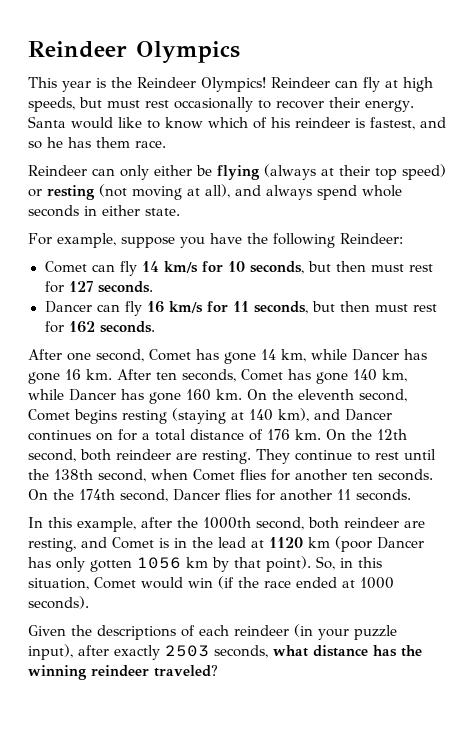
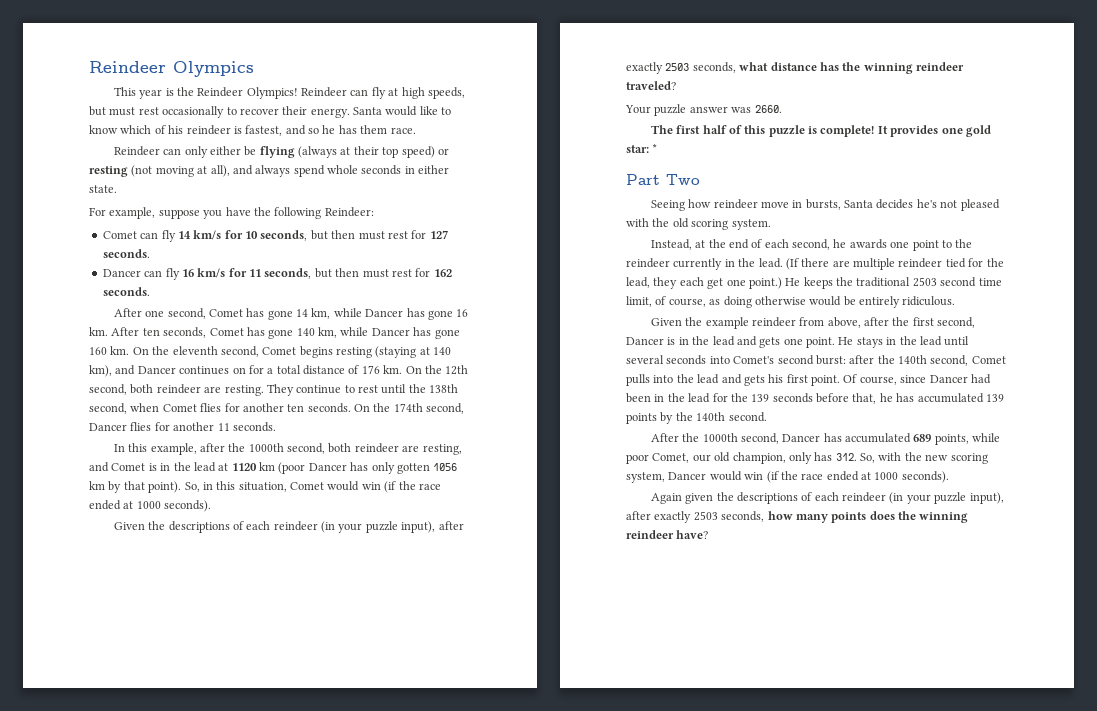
(218, 671) none -> [625,104,782,116] [650,125,991,137] [626,144,658,153] [626,174,700,185] [650,199,1000,211] [626,218,771,230] [650,239,973,251] [626,258,1004,270] [626,277,1002,289] [626,296,956,308] [650,317,976,329] [626,336,970,348] [626,355,1006,366] [626,374,991,386] [626,393,1004,404] [626,412,767,424] [650,433,1001,445] [626,452,988,464] [626,471,949,483] [650,492,1004,504] [626,511,969,523] [626,530,709,539] // Your puzzle answer was 2660. // The first half of this puzzle is complete! It provides one gold star: * // Part Two // Seeing how reindeer move in bursts, Santa decides he's not pleased with the old scoring system. // Instead, at the end of each second, he awards one point to the reindeer currently in the lead. (If there are multiple reindeer tied for the lead, they each get one point.) He keeps the traditional 2503 second time limit, of course, as doing otherwise would be entirely ridiculous. // Given the example reindeer from above, after the first second, Dancer is in the lead and gets one point. He stays in the lead until several seconds into Comet's second burst: after the 140th second, Comet pulls into the lead and gets his first point. Of course, since Dancer had been in the lead for the 139 seconds before that, he has accumulated 139 points by the 140th second. // After the 1000th second, Dancer has accumulated 689 points, while poor Comet, our old champion, only has 312. So, with the new scoring system, Dancer would win (if the race ended at 1000 seconds). // Again given the descriptions of each reindeer (in your puzzle input), after exactly 2503 seconds, how many points does the winning reindeer have?

